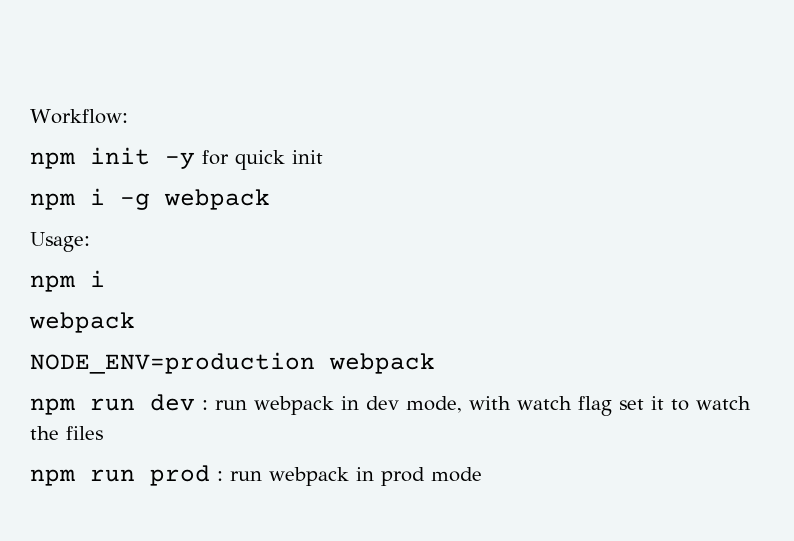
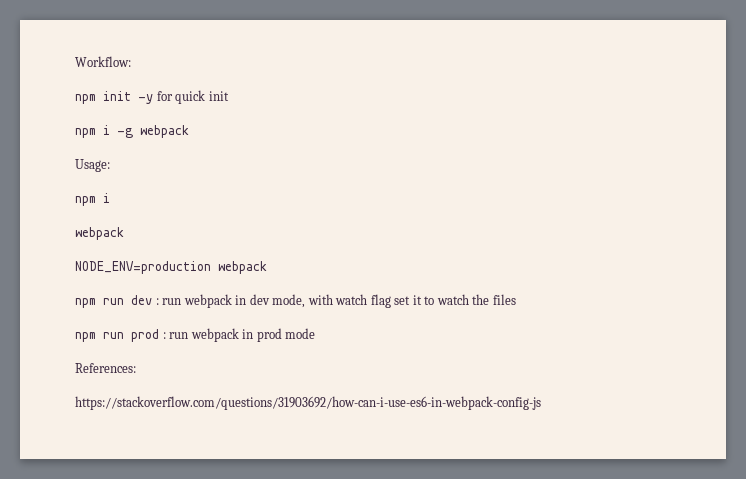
(482, 474) none -> [75,363,136,373] [75,396,541,410] // References: // https://stackoverflow.com/questions/31903692/how-can-i-use-es6-in-webpack-config-js

